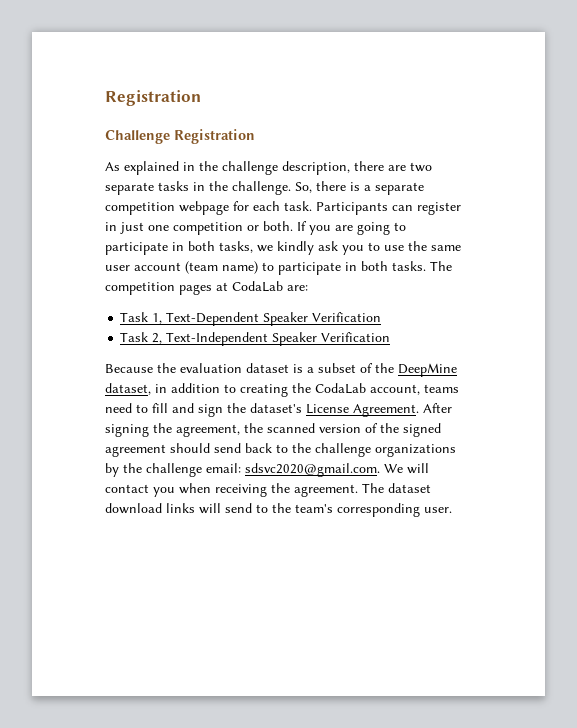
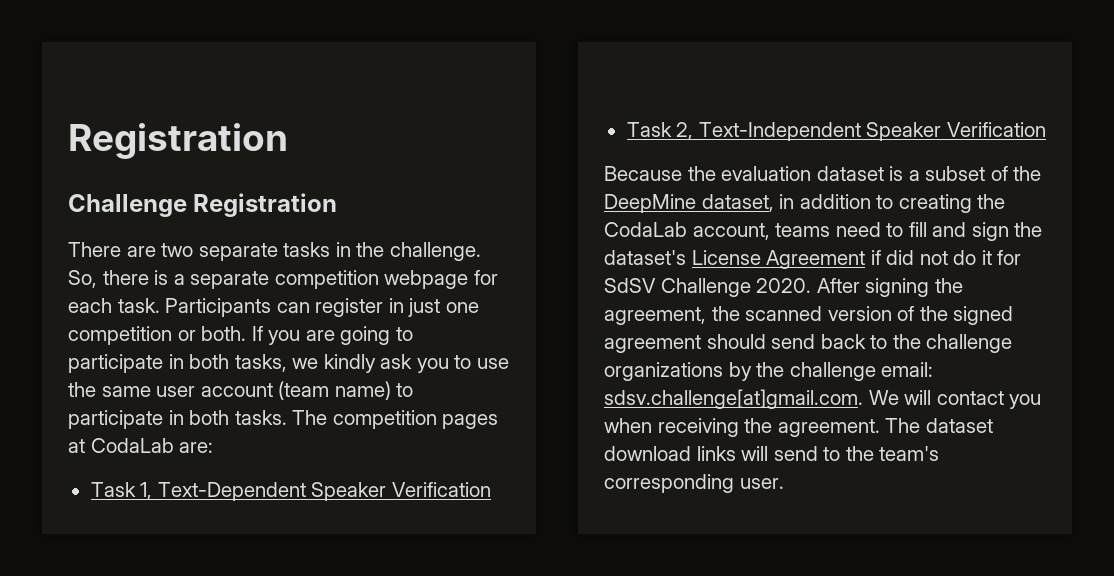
[105,161,384,175] As explained in the challenge description, there -> [68,242,121,257] There
[353,404,419,417] Agreement. -> [766,250,1022,269] [604,278,812,297] Agreement if did not do it for SdSV Challenge 2020.
[245,463,380,477] sdsvc2020@gmail.com. -> [604,389,863,409] sdsv.challenge[at]gmail.com.

